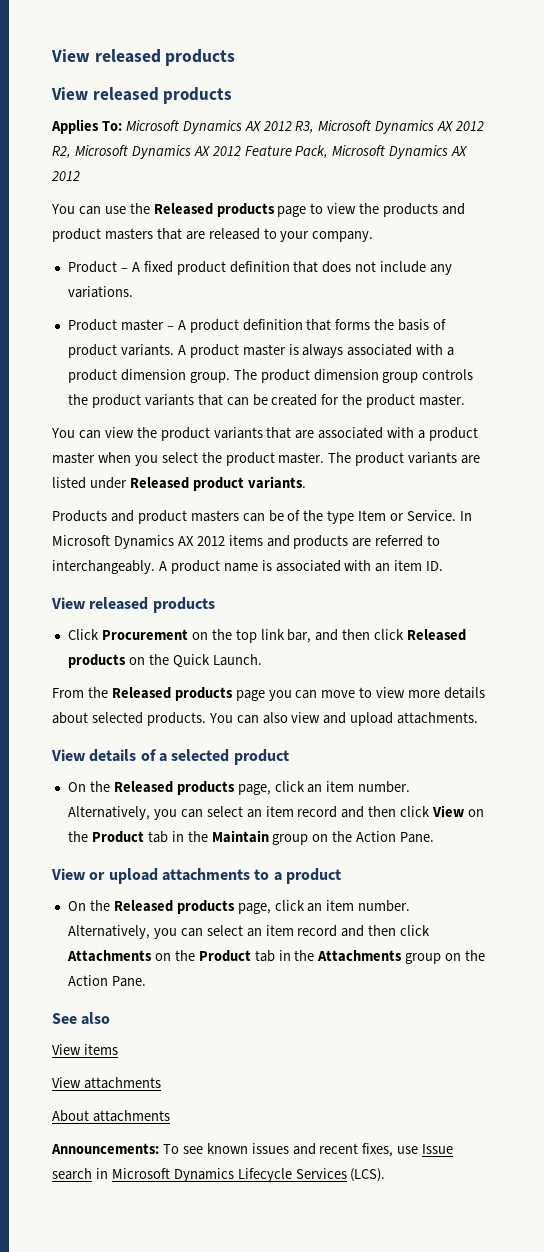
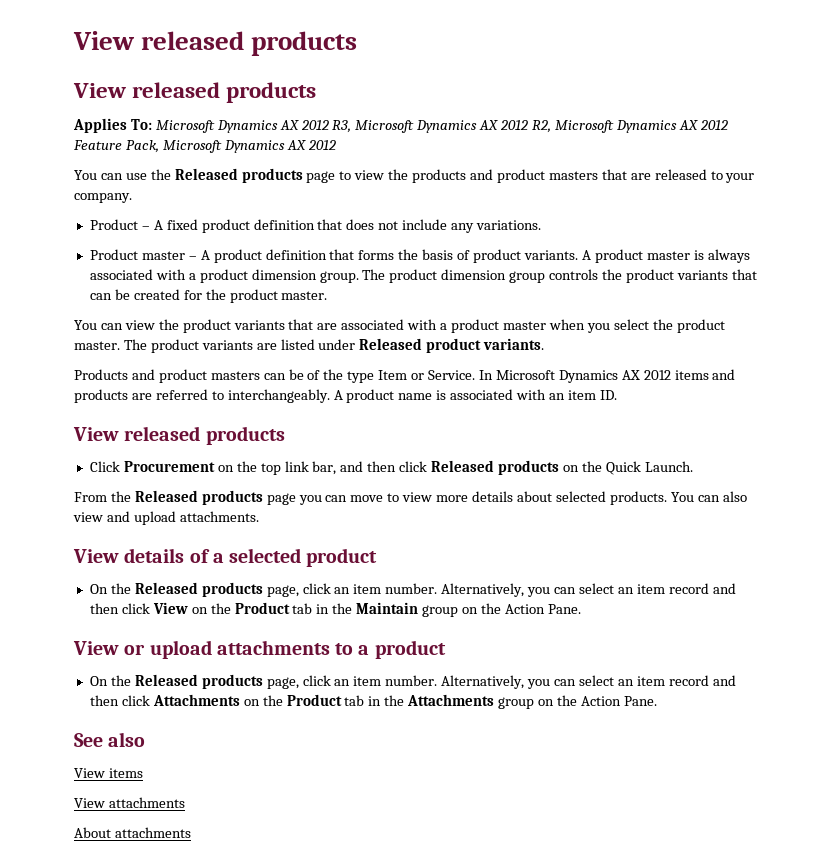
[51,1143,454,1157] [52,1168,386,1182] // Announcements: To see known issues and recent fixes, use Issue search in Microsoft Dynamics Lifecycle Services (LCS). -> (191, 832) none

